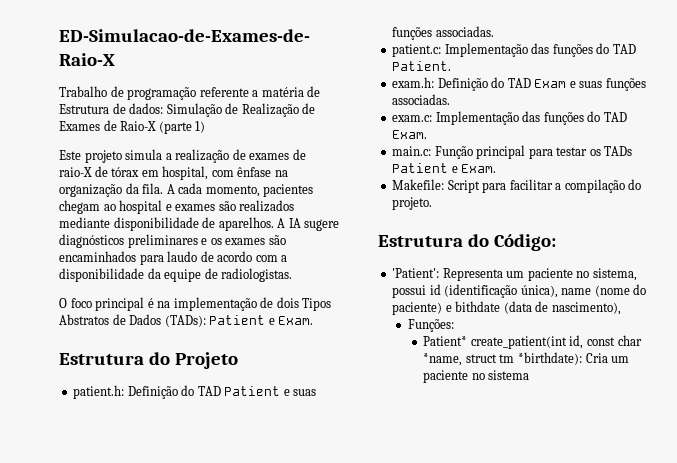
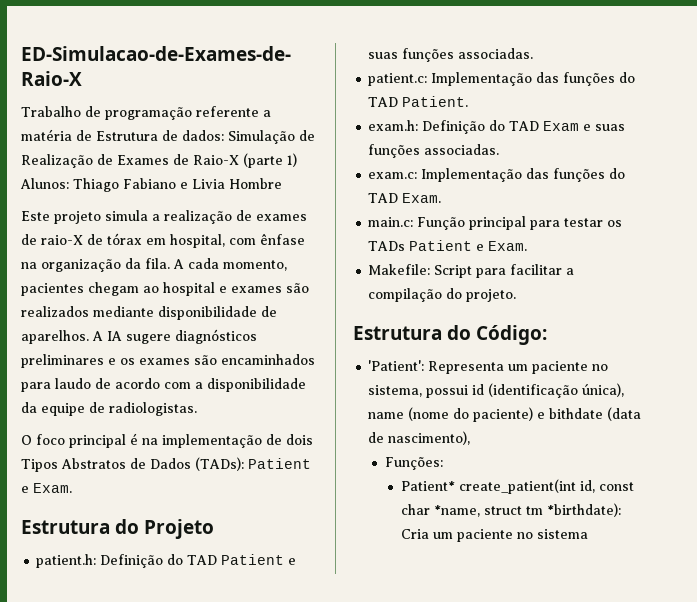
(206, 127) none -> [20,178,282,192] Alunos: Thiago Fabiano e Livia Hombre

